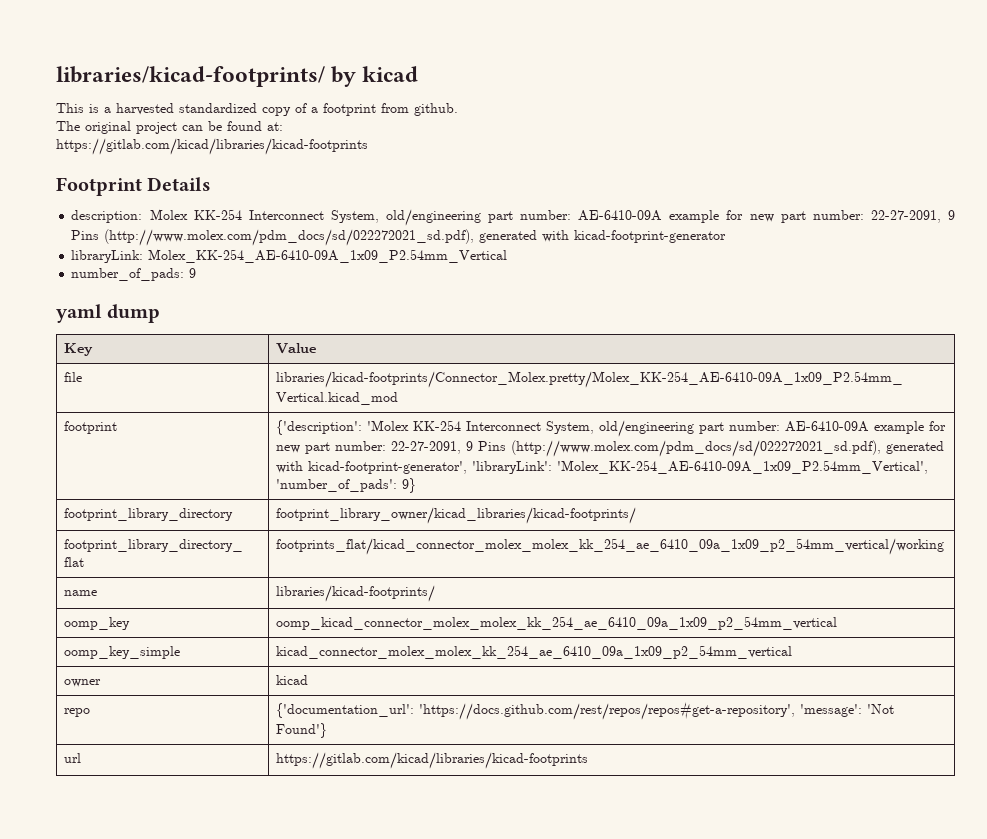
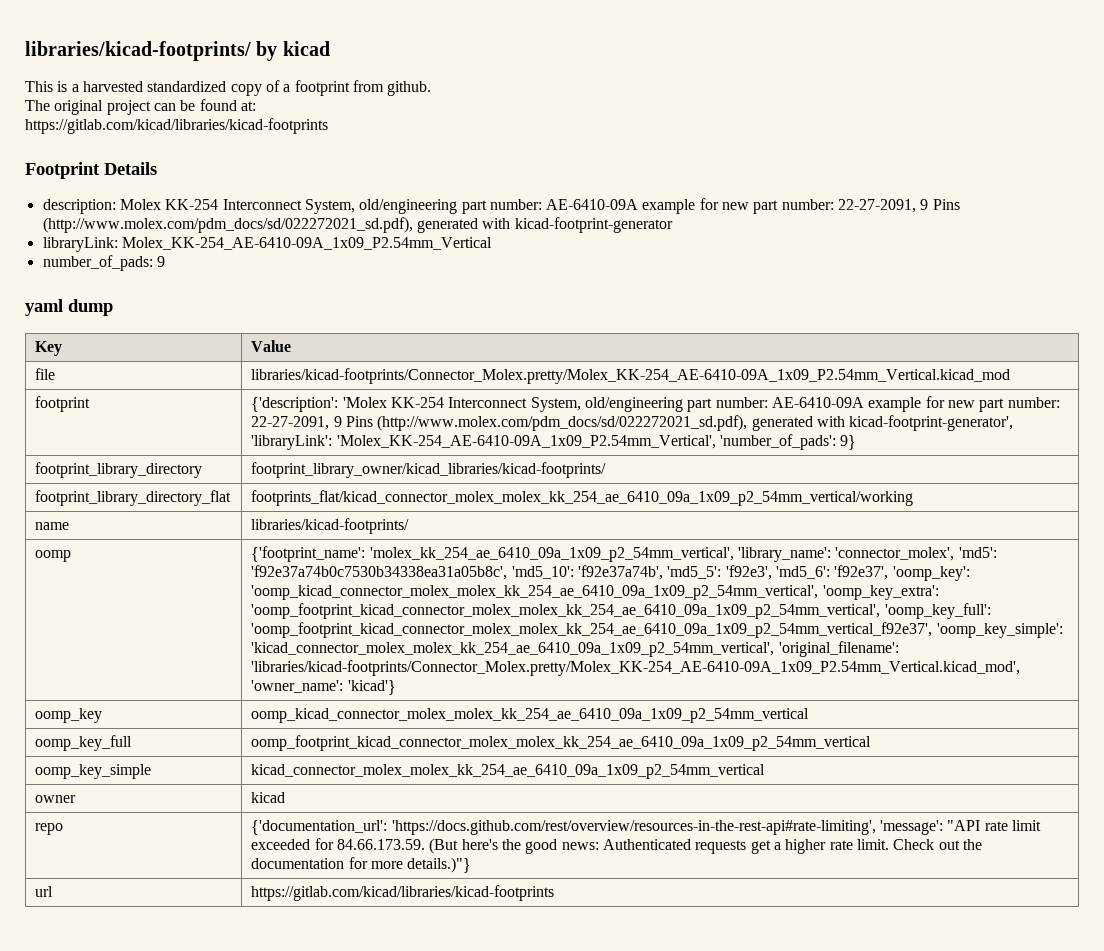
(435, 593) none -> [35,550,72,562] [251,546,997,562] [251,565,970,581] [251,585,939,600] [251,603,991,619] [251,622,1063,638] [251,641,899,657] [251,660,1021,676] [251,680,396,695] // oomp | {'footprint_name': 'molex_kk_254_ae_6410_09a_1x09_p2_54mm_vertical', 'library_name': 'connector_molex', 'md5': 'f92e37a74b0c7530b34338ea31a05b8c', 'md5_10': 'f92e37a74b', 'md5_5': 'f92e3', 'md5_6': 'f92e37', 'oomp_key': 'oomp_kicad_connector_molex_molex_kk_254_ae_6410_09a_1x09_p2_54mm_vertical', 'oomp_key_extra': 'oomp_footprint_kicad_connector_molex_molex_kk_254_ae_6410_09a_1x09_p2_54mm_vertical', 'oomp_key_full': 'oomp_footprint_kicad_connector_molex_molex_kk_254_ae_6410_09a_1x09_p2_54mm_vertical_f92e37', 'oomp_key_simple': 'kicad_connector_molex_molex_kk_254_ae_6410_09a_1x09_p2_54mm_vertical', 'original_filename': 'libraries/kicad-footprints/Connector_Molex.pretty/Molex_KK-254_AE-6410-09A_1x09_P2.54mm_Vertical.kicad_mod', 'owner_name': 'kicad'}
(837, 623) none -> [35,735,133,751] [251,735,872,751] // oomp_key_full | oomp_footprint_kicad_connector_molex_molex_kk_254_ae_6410_09a_1x09_p2_54mm_vertical
[418,702,894,720] [275,723,327,738] 'https://docs.github.com/rest/repos/repos#get-a-repository', 'message': 'Not Found'} -> [391,820,1041,835] [251,838,982,854] [251,857,472,873] 'https://docs.github.com/rest/overview/resources-in-the-rest-api#rate-limiting', 'message': "API rate limit exceeded for 84.66.173.59. (But here's the good news: Authenticated requests get a higher rate limit. Check out the documentation for more details.)"}

